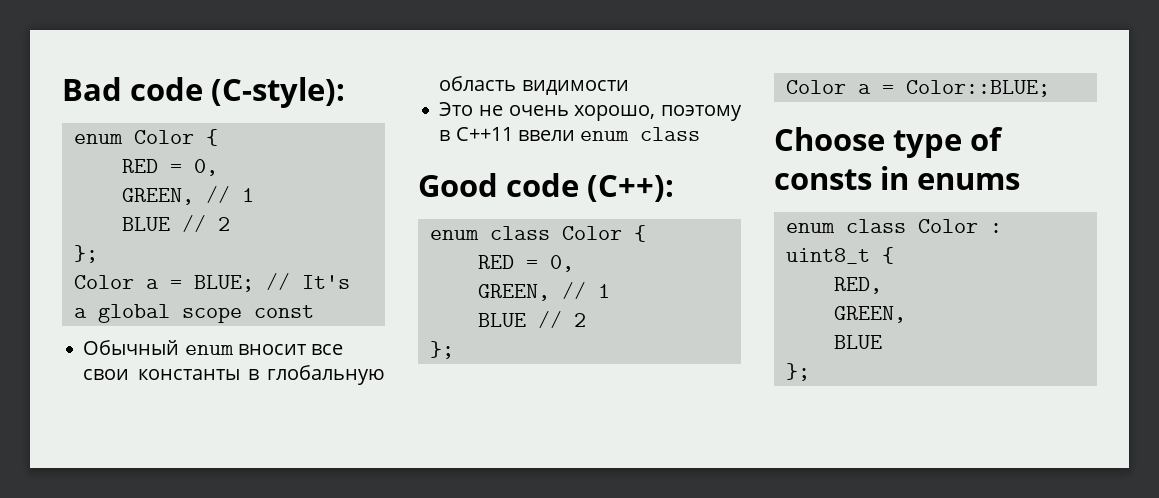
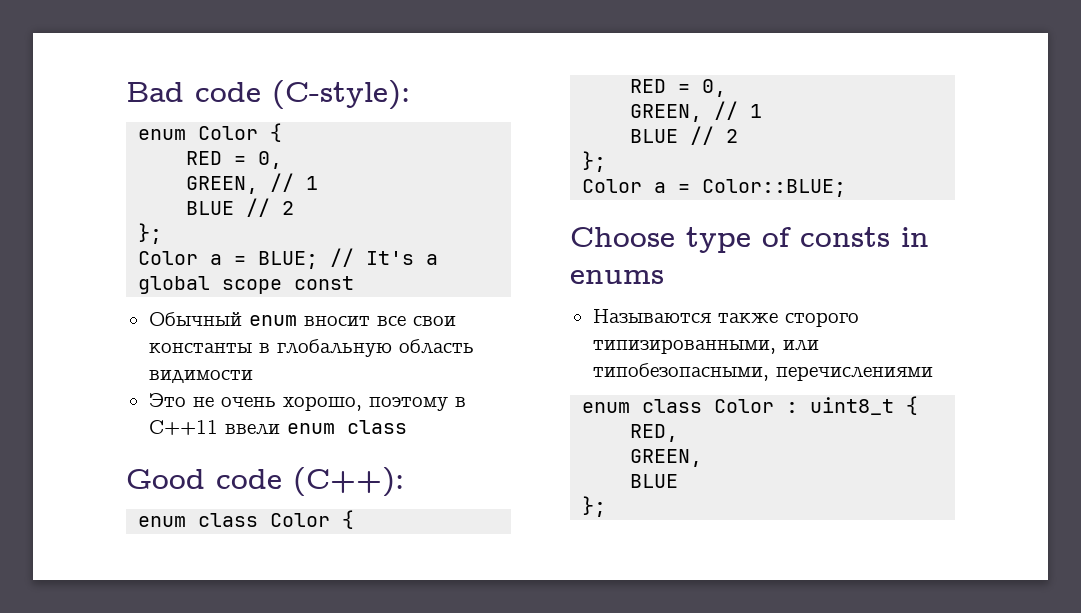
(1021, 181) none -> [592,309,859,327] [592,339,819,354] [592,363,933,381] // Называются также сторого типизированными, или типобезопасными, перечислениями

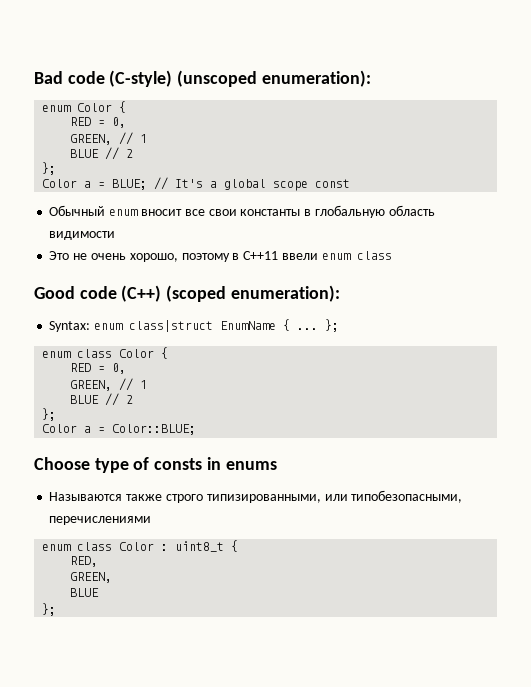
[272,80,410,110] (C-style): -> [109,70,371,87] (C-style) (unscoped enumeration):
[293,467,404,497] (C++): -> [121,285,340,302] [49,319,340,332] (C++) (scoped enumeration): // Syntax: enum class|struct EnumName { ... };
[784,312,859,327] сторого -> [165,494,203,503] строго

